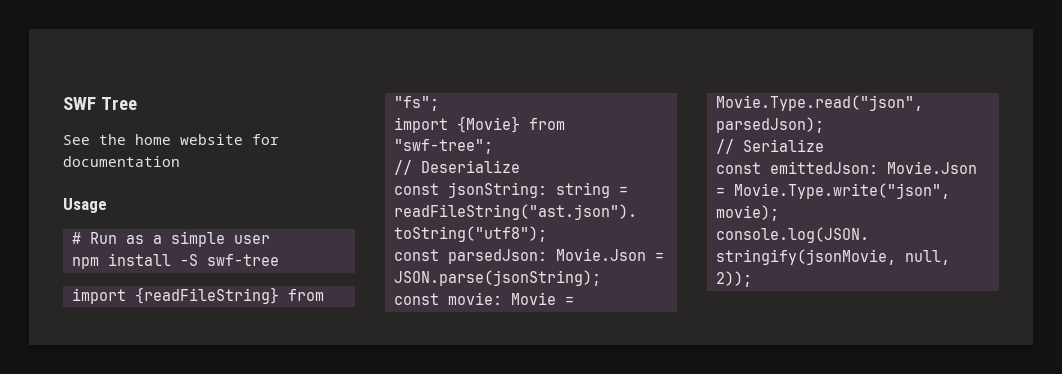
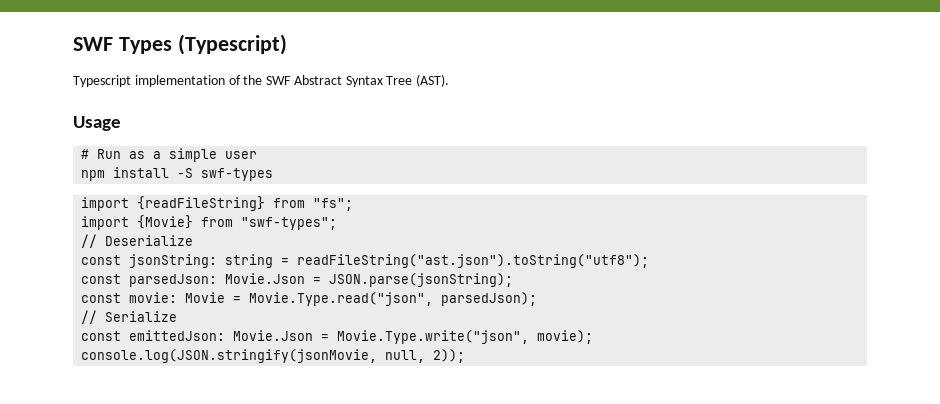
[63,97,137,110] [63,134,279,145] [63,156,180,167] SWF Tree // See the home website for documentation -> [73,34,287,55] [73,74,450,87] SWF Types (Typescript) // Typescript implementation of the SWF Abstract Syntax Tree (AST).
[206,254,279,266] swf-tree -> [201,168,274,181] swf-types
[393,139,493,154] "swf-tree"; -> [241,217,338,230] "swf-types";

